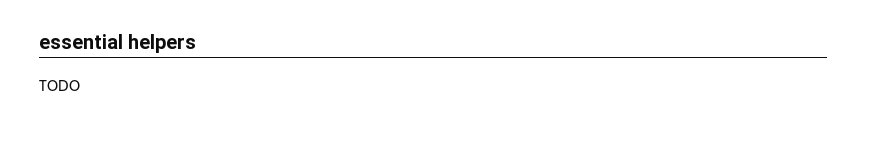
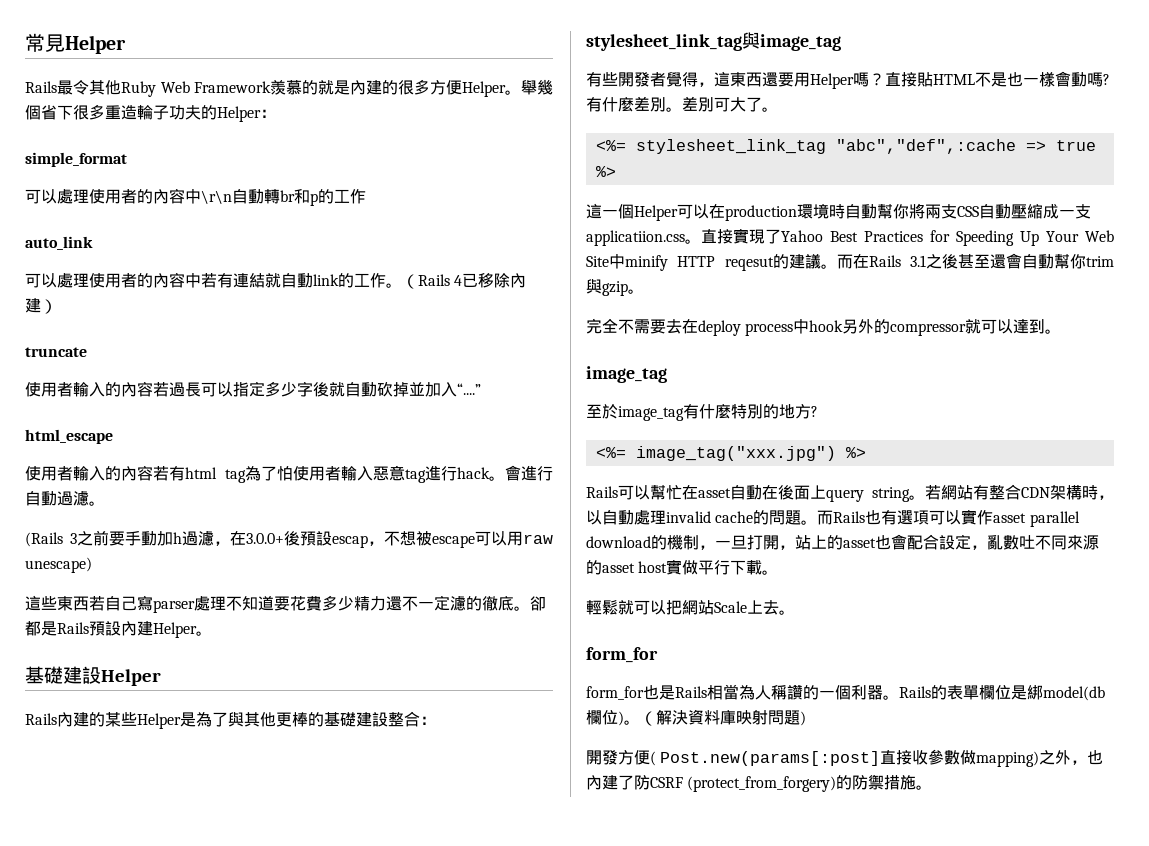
[39,34,197,53] [39,80,80,91] essential helpers // TODO -> [25,33,126,54] [25,79,553,97] [25,104,276,122] [25,152,127,167] [25,188,366,206] [25,236,93,250] [25,272,527,289] [25,298,57,314] [25,347,87,357] [25,381,481,397] [25,429,113,444] [25,465,553,483] [25,491,105,506] [25,530,553,548] [25,557,92,573] [25,595,546,613] [25,621,212,638] [25,666,161,686] [25,711,436,729] [586,32,841,51] [586,71,1110,89] [586,96,778,112] [595,139,1096,154] [595,166,616,177] [586,203,1091,221] [586,228,1114,246] [586,253,1114,271] [586,279,644,296] [586,318,1062,336] [586,366,667,383] [586,404,818,421] [595,446,866,461] [586,484,1114,502] [586,509,1080,527] [586,534,1099,550] [586,559,779,575] [586,600,795,615] [586,647,658,663] [586,684,1105,701] [586,709,806,726] [586,749,1104,767] [586,774,933,792] 常見Helper // Rails最令其他Ruby Web Framework羨慕的就是內建的很多方便Helper。舉幾個省下很多重造輪子功夫的Helper： // simple_format // 可以處理使用者的內容中\r\n自動轉br和p的工作 // auto_link // 可以處理使用者的內容中若有連結就自動link的工作。（Rails 4已移除內建） // truncate // 使用者輸入的內容若過長可以指定多少字後就自動砍掉並加入“....” // html_escape // 使用者輸入的內容若有html tag為了怕使用者輸入惡意tag進行hack。會進行自動過濾。 // (Rails 3之前要手動加h過濾，在3.0.0+後預設escap，不想被escape可以用raw unescape) // 這些東西若自己寫parser處理不知道要花費多少精力還不一定濾的徹底。卻都是Rails預設內建Helper。 // 基礎建設Helper // Rails內建的某些Helper是為了與其他更棒的基礎建設整合： // stylesheet_link_tag與image_tag // 有些開發者覺得，這東西還要用Helper嗎？直接貼HTML不是也一樣會動嗎?有什麼差別。差別可大了。 // <%= stylesheet_link_tag "abc","def",:cache => true %> // 這一個Helper可以在production環境時自動幫你將兩支CSS自動壓縮成一支applicatiion.css。直接實現了Yahoo Best Practices for Speeding Up Your Web Site中minify HTTP reqesut的建議。而在Rails 3.1之後甚至還會自動幫你trim與gzip。 // 完全不需要去在deploy process中hook另外的compressor就可以達到。 // image_tag // 至於image_tag有什麼特別的地方? // <%= image_tag("xxx.jpg") %> // Rails可以幫忙在asset自動在後面上query string。若網站有整合CDN架構時，以自動處理invalid cache的問題。而Rails也有選項可以實作asset parallel download的機制，一旦打開，站上的asset也會配合設定，亂數吐不同來源的asset host實做平行下載。 // 輕鬆就可以把網站Scale上去。 // form_for // form_for也是Rails相當為人稱讚的一個利器。Rails的表單欄位是綁model(db欄位)。（解決資料庫映射問題) // 開發方便( Post.new(params[:post]直接收參數做mapping)之外，也內建了防CSRF (protect_from_forgery)的防禦措施。

